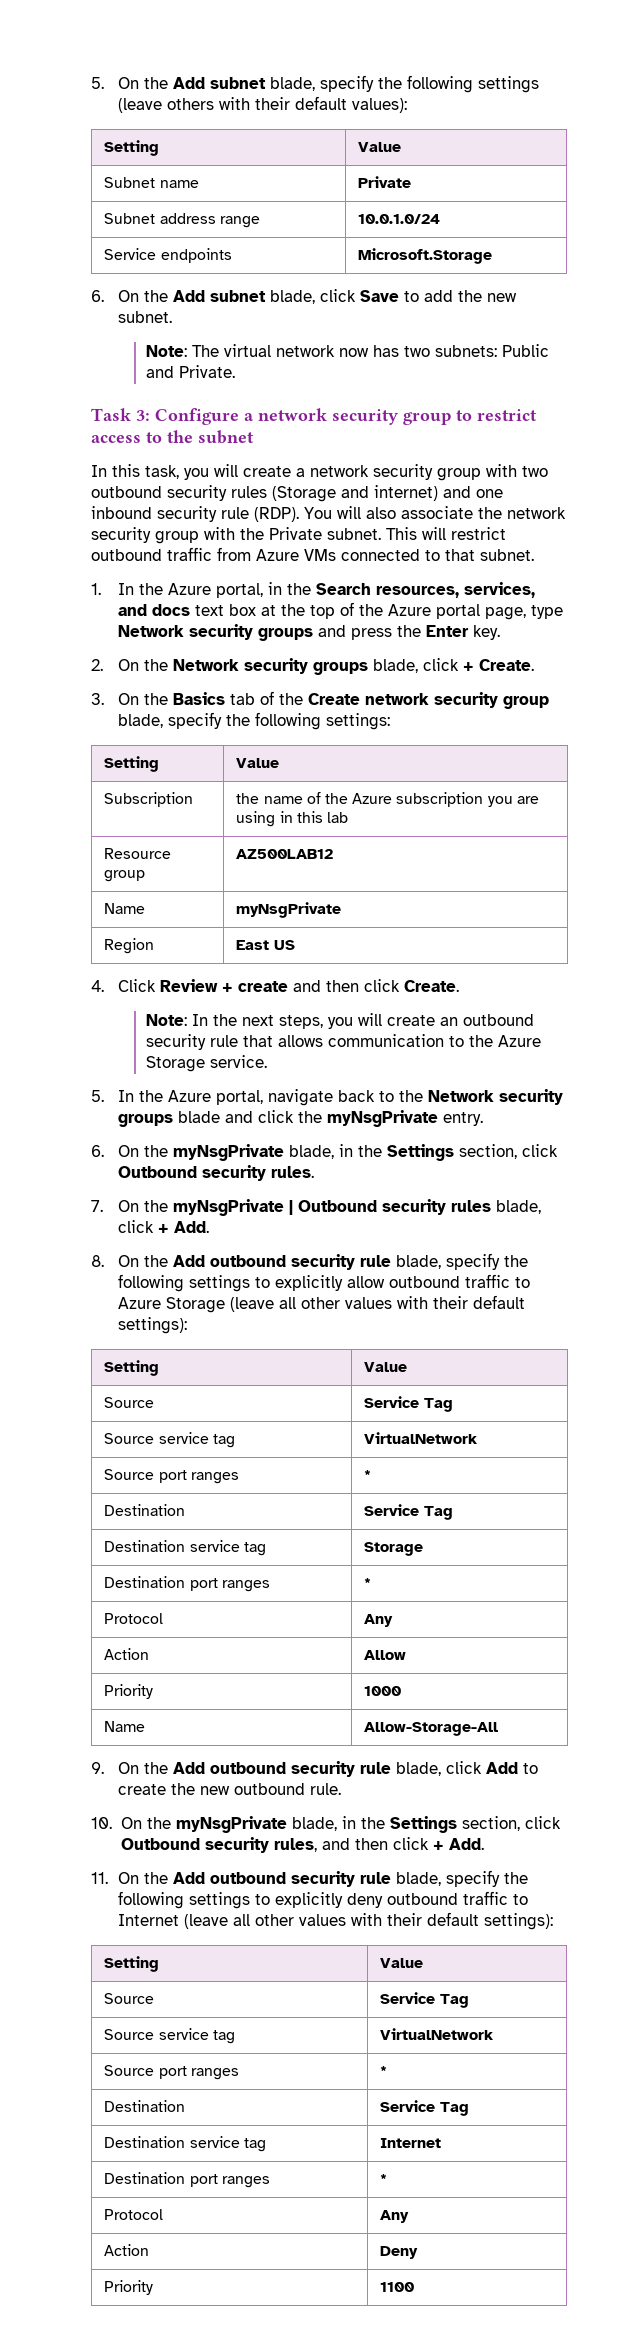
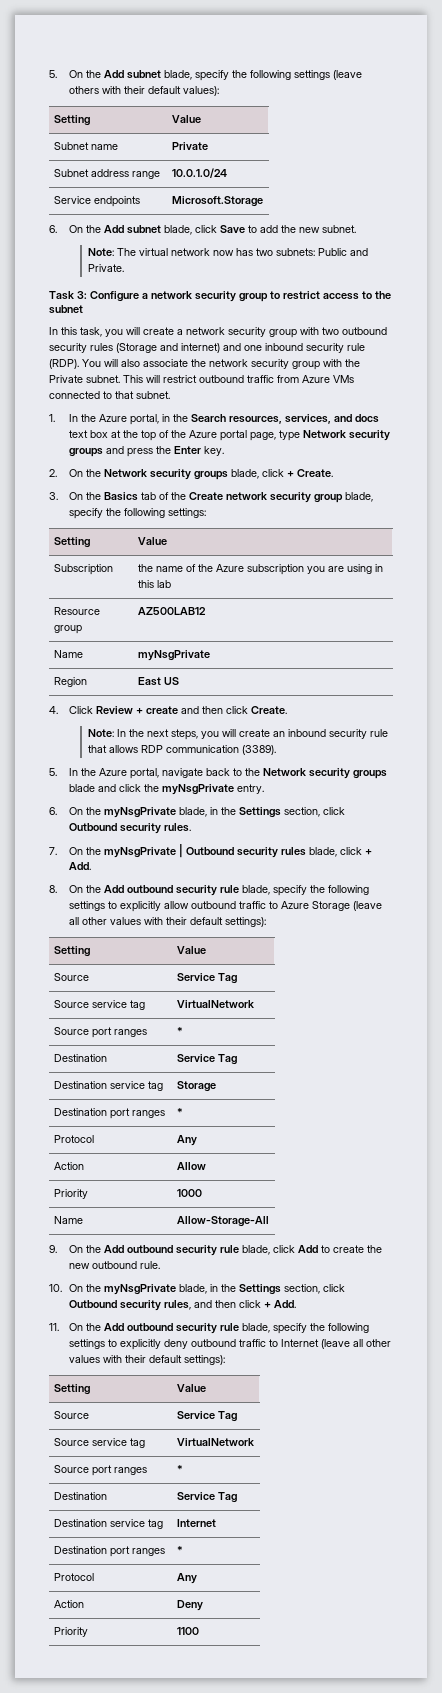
[462,1014,534,1026] outbound -> [288,729,327,737] inbound
[327,1034,541,1047] [145,1055,267,1072] communication to the Azure Storage service. -> [141,745,277,755] RDP communication (3389).

